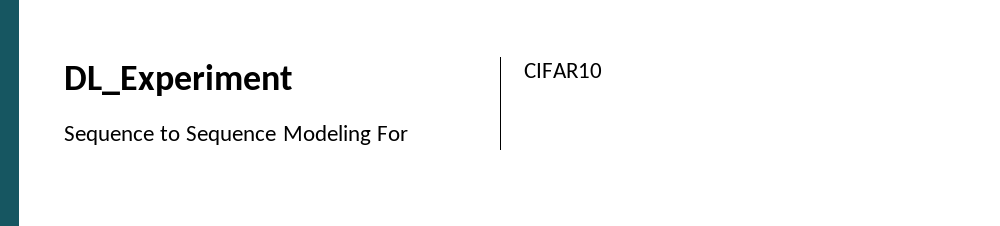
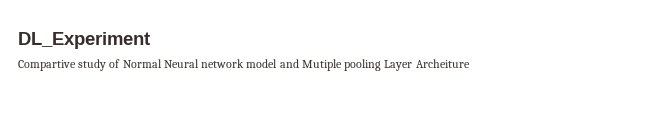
[64,125,408,145] [524,63,602,78] Sequence to Sequence Modeling For CIFAR10 -> [18,59,470,71] Compartive study of Normal Neural network model and Mutiple pooling Layer Archeiture

